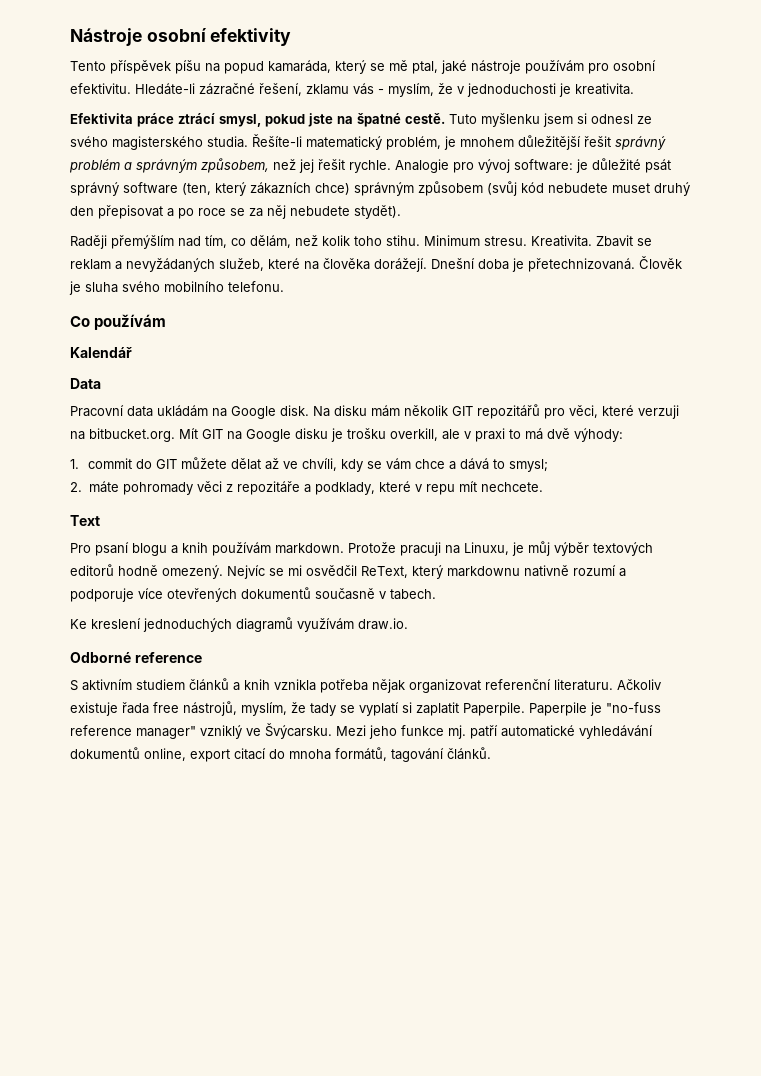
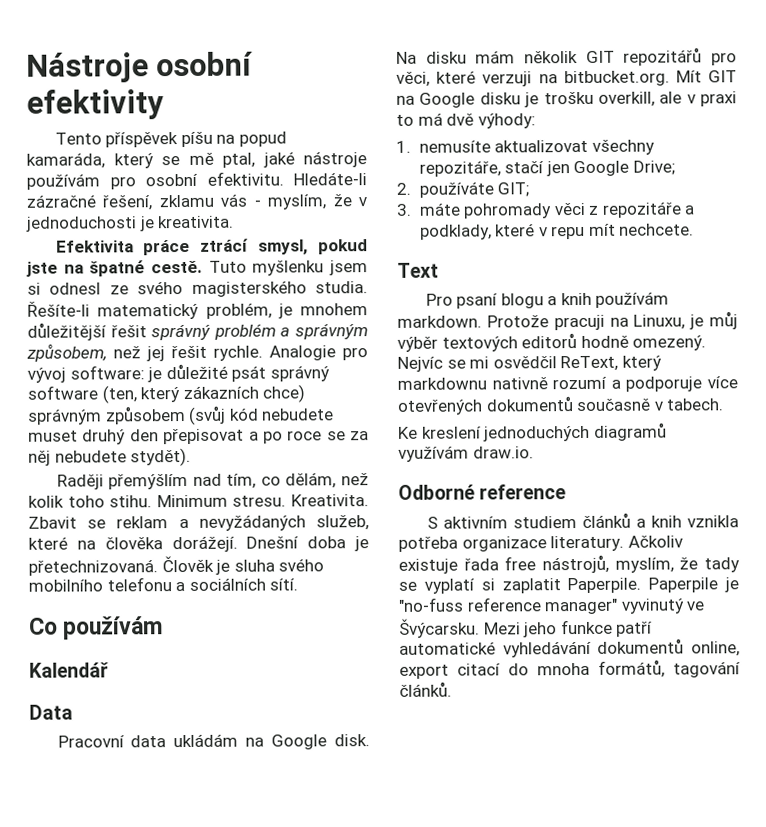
[228,281,284,292] telefonu. -> [106,577,299,592] telefonu a sociálních sítí.
[87,457,548,472] [70,482,82,492] commit do GIT můžete dělat až ve chvíli, kdy se vám chce a dává to smysl; // 2. -> [418,139,655,155] [418,160,675,177] [396,181,530,198] [396,203,411,216] nemusíte aktualizovat všechny repozitáře, stačí jen Google Drive; // 2. používáte GIT; // 3.
[372,679,613,693] nějak organizovat referenční literaturu. -> [461,535,625,552] organizace literatury.
[200,725,242,739] vzniklý -> [620,598,685,614] vyvinutý
[448,725,466,739] mj. -> (613, 627) none

